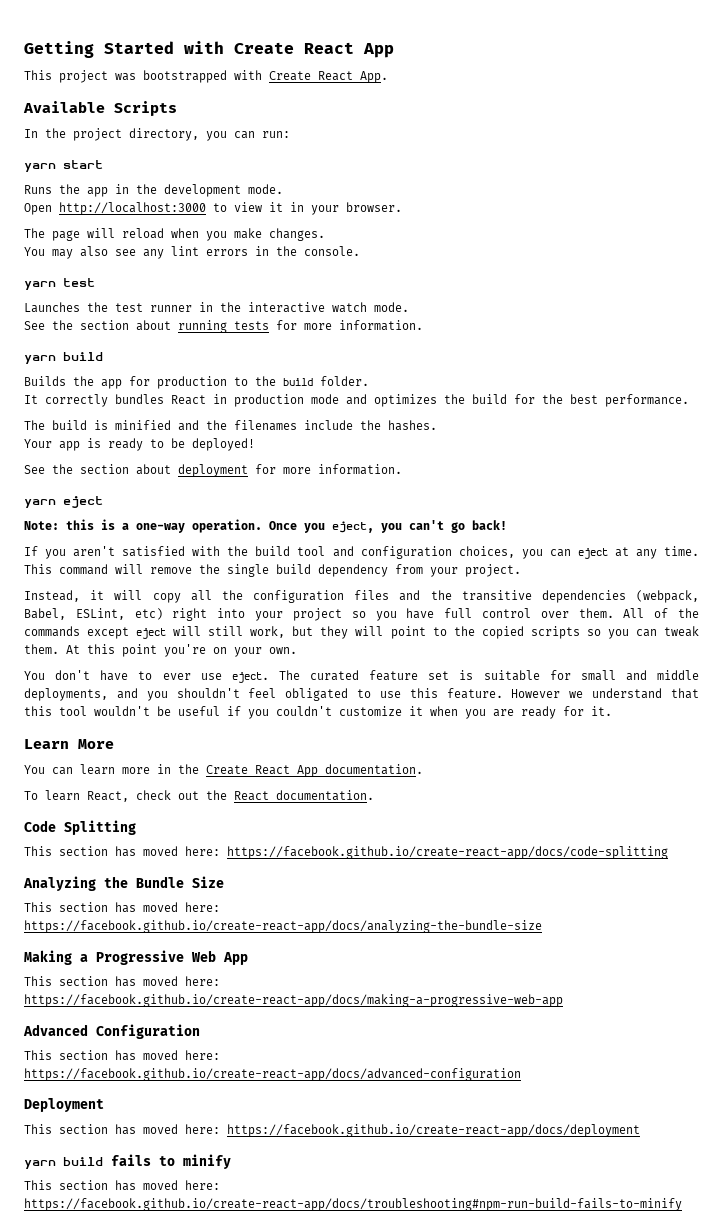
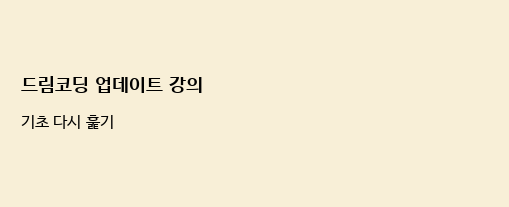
[24,41,394,58] [24,70,388,83] [23,101,177,116] [24,128,290,141] [24,160,103,172] [24,184,283,197] [24,202,402,215] [24,228,325,241] [24,246,360,259] [24,278,95,290] [24,302,409,313] [24,320,423,333] [24,352,103,364] [24,376,369,389] [24,394,689,407] [24,420,437,431] [24,438,255,451] [24,464,402,477] [24,496,103,508] [24,519,507,533] [24,546,699,559] [24,564,521,577] [24,590,699,603] [24,608,699,621] [24,626,699,639] [24,644,297,657] [24,670,699,683] [24,688,699,701] [24,706,612,719] [24,739,114,749] [24,764,423,777] [24,790,374,802] [24,820,136,835] [24,846,668,859] [23,876,224,891] [24,902,220,913] [24,920,542,933] [24,950,248,965] [24,976,220,987] [24,994,563,1007] [23,1024,200,1039] [24,1050,220,1061] [24,1068,521,1081] [24,1098,104,1112] [24,1124,640,1137] [24,1154,231,1169] [24,1180,220,1191] [24,1198,682,1211] Getting Started with Create React App // This project was bootstrapped with Create React App. // Available Scripts // In the project directory, you can run: // yarn start // Runs the app in the development mode. // Open http://localhost:3000 to view it in your browser. // The page will reload when you make changes. // You may also see any lint errors in the console. // yarn test // Launches the test runner in the interactive watch mode. // See the section about running tests for more information. // yarn build // Builds the app for production to the build folder. // It correctly bundles React in production mode and optimizes the build for the best performance. // The build is minified and the filenames include the hashes. // Your app is ready to be deployed! // See the section about deployment for more information. // yarn eject // Note: this is a one-way operation. Once you eject, you can't go back! // If you aren't satisfied with the build tool and configuration choices, you can eject at any time. This command will remove the single build dependency from your project. // Instead, it will copy all the configuration files and the transitive dependencies (webpack, Babel, ESLint, etc) right into your project so you have full control over them. All of the commands except eject will still work, but they will point to the copied scripts so you can tweak them. At this point you're on your own. // You don't have to ever use eject. The curated feature set is suitable for small and middle deployments, and you shouldn't feel obligated to use this feature. However we understand that this tool wouldn't be useful if you couldn't customize it when you are ready for it. // Learn More // You can learn more in the Create React App documentation. // To learn React, check out the React documentation. // Code Splitting // This section has moved here: https://facebook.github.io/create-react-app/docs/code-splitting // Analyzing the Bundle Size // This section has moved here: https://facebook.github.io/create-react-app/docs/analyzing-the-bundle-size // Making a Progressive Web App // This section has moved here: https://facebook.github.io/create-react-app/docs/making-a-progressive-web-app // Advanced Configuration // This section has moved here: https://facebook.github.io/create-react-app/docs/advanced-configuration // Deployment // This section has moved here: https://facebook.github.io/create-react-app/docs/deployment // yarn build fails to minify // This section has moved here: https://facebook.github.io/create-react-app/docs/troubleshooting#npm-run-build-fails-to-minify -> [21,76,203,93] [21,115,114,129] 드림코딩 업데이트 강의 // 기초 다시 훑기

